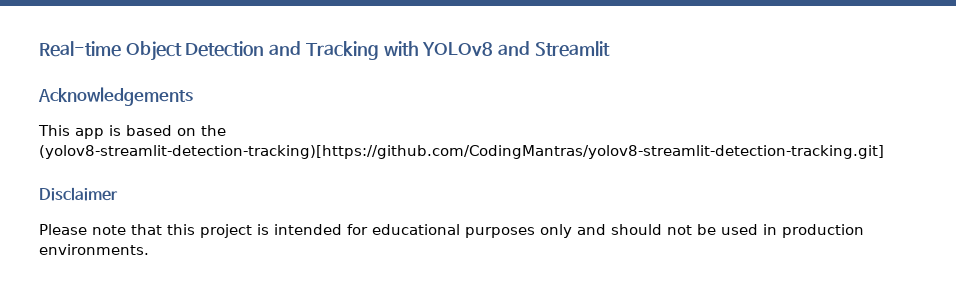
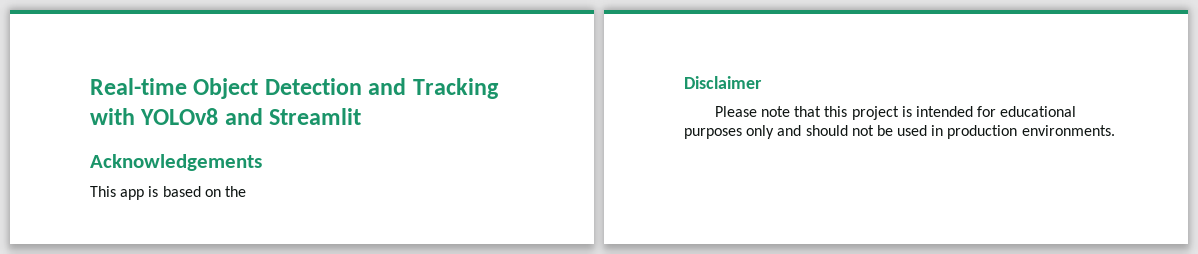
[39,145,884,159] (yolov8-streamlit-detection-tracking)[https://github.com/CodingMantras/yolov8-streamlit-detection-tracking.git] -> (246, 191) none

